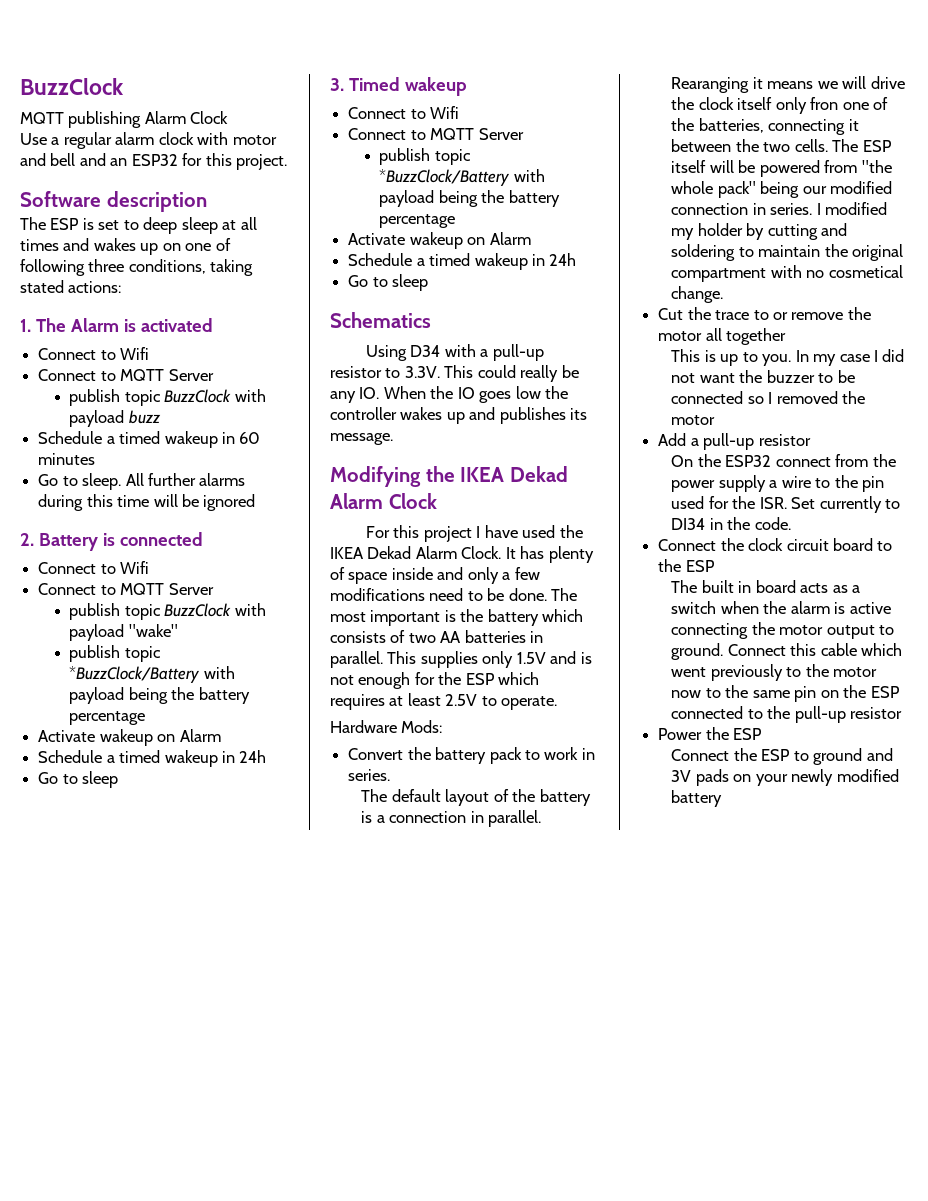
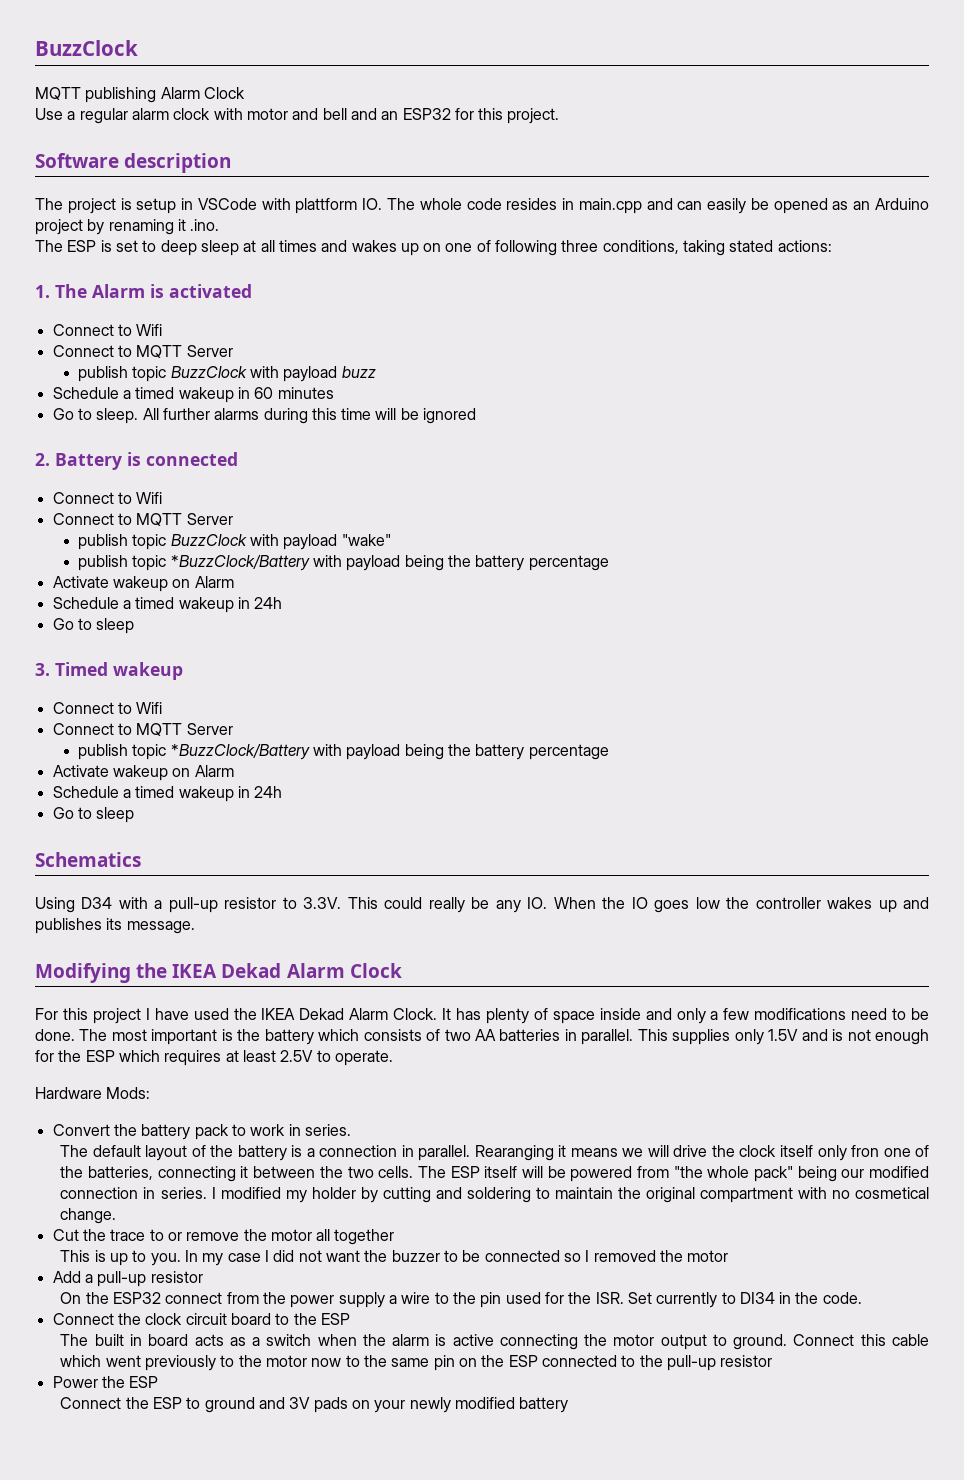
(207, 201) none -> [35,198,929,214] [35,219,220,235] // The project is setup in VSCode with plattform IO. The whole code resides in main.cpp and can easily be opened as an Arduino project by renaming it .ino.

